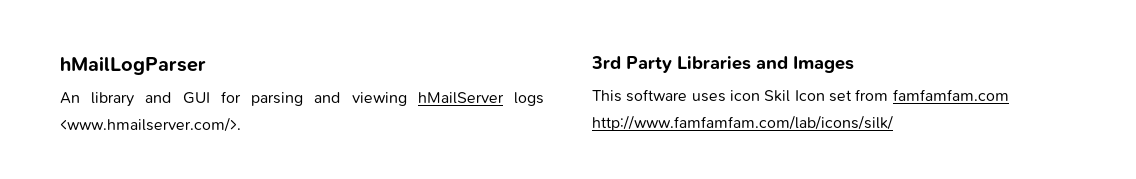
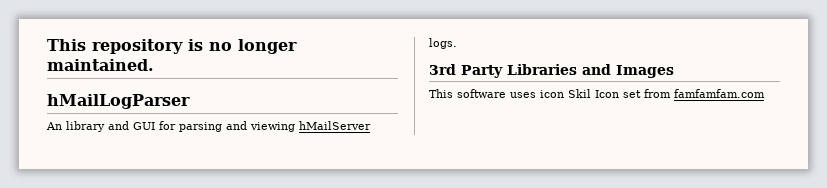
(60, 65) none -> [47,39,297,54] [47,59,154,71] This repository is no longer maintained. //
[514,92,544,106] [60,117,241,132] logs <www.hmailserver.com/>. -> [429,38,457,49] logs.
[592,115,893,131] http://www.famfamfam.com/lab/icons/silk/ -> (765, 93) none

